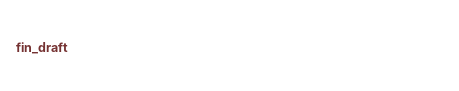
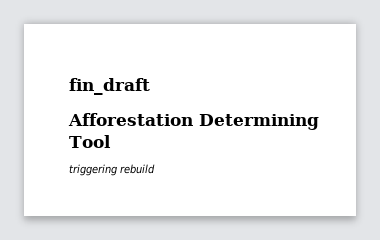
(68, 48) none -> [68,113,319,130] [69,135,111,148] [69,164,155,176] // Afforestation Determining Tool // triggering rebuild

